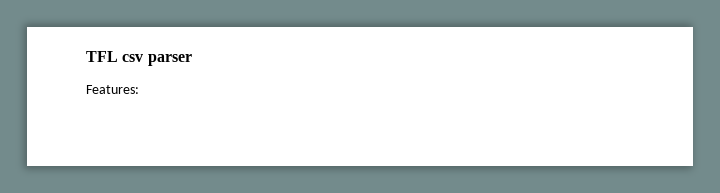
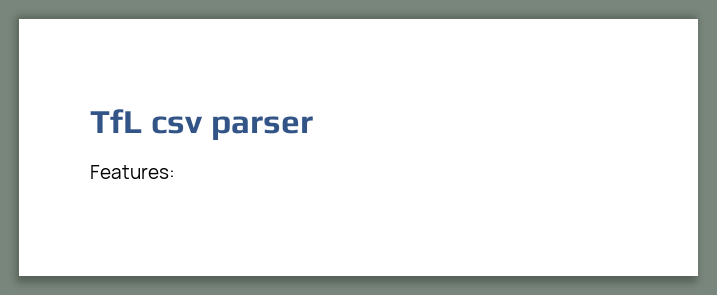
[86,51,118,62] TFL -> [90,109,142,133] TfL

